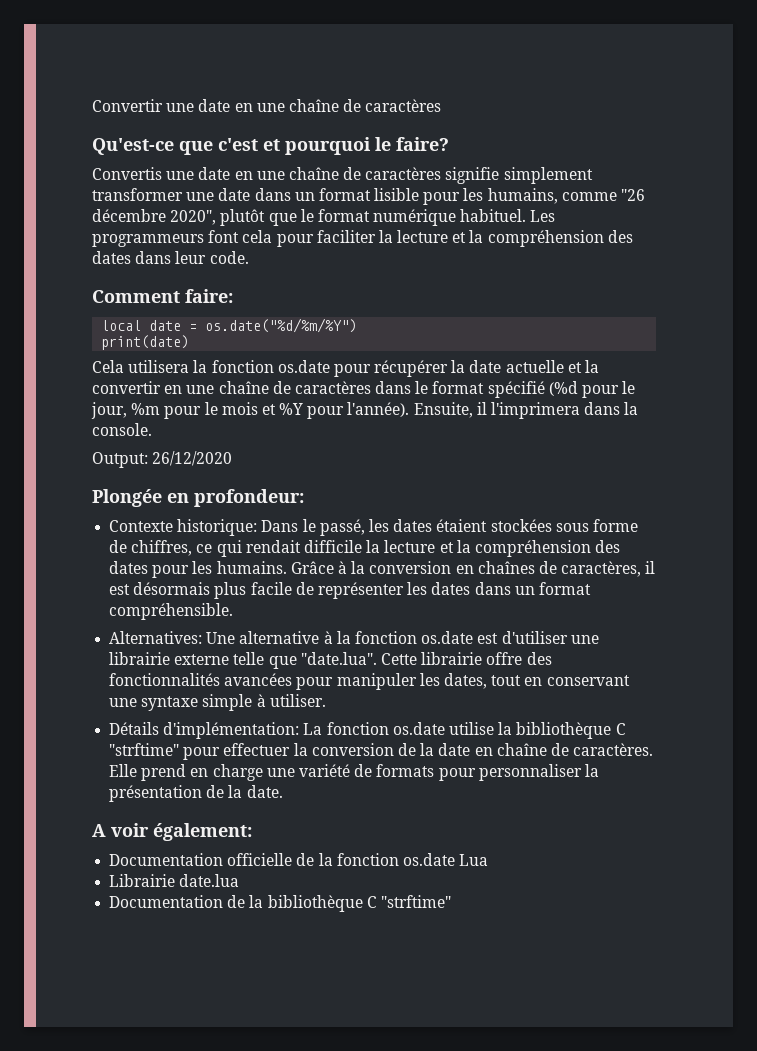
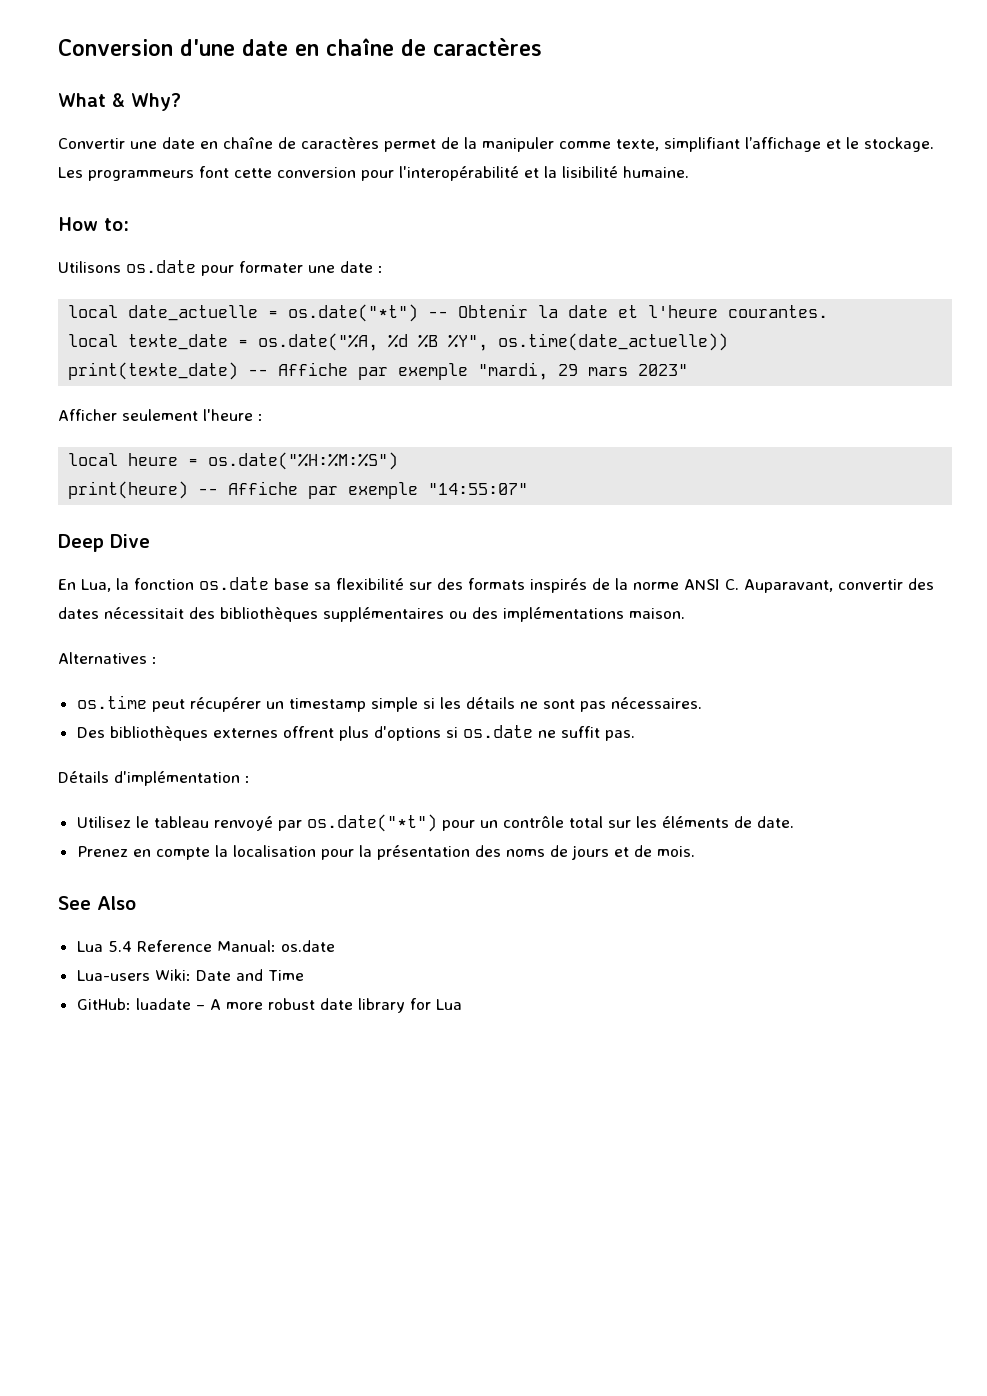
(92, 105) none -> [58,38,542,56] [58,93,181,111] Conversion d'une date en chaîne de caractères // What & Why? //
[256,99,442,112] [92,137,449,155] [92,167,593,184] [92,188,646,205] [92,209,556,226] [92,230,633,247] [92,251,249,264] [92,289,233,303] [101,318,358,333] [101,335,190,350] [92,360,600,377] [92,381,636,398] [91,402,639,419] [92,423,152,436] [92,451,233,468] [92,489,304,507] [109,519,638,536] [109,540,621,557] [109,561,656,578] [109,582,591,599] [109,603,234,620] [109,631,599,644] [109,652,552,669] [109,673,630,690] [109,694,326,711] [109,722,626,739] [109,743,654,760] [109,764,599,781] [109,785,283,802] [92,823,252,841] [109,853,489,866] [109,874,240,887] [109,895,451,912] une chaîne de caractères // Qu'est-ce que c'est et pourquoi le faire? // Convertis une date en une chaîne de caractères signifie simplement transformer une date dans un format lisible pour les humains, comme "26 décembre 2020", plutôt que le format numérique habituel. Les programmeurs font cela pour faciliter la lecture et la compréhension des dates dans leur code. // Comment faire: // local date = os.date("%d/%m/%Y") // print(date) // Cela utilisera la fonction os.date pour récupérer la date actuelle et la convertir en une chaîne de caractères dans le format spécifié (%d pour le jour, %m pour le mois et %Y pour l'année). Ensuite, il l'imprimera dans la console. // Output: 26/12/2020 // Plongée en profondeur: // Contexte historique: Dans le passé, les dates étaient stockées sous forme de chiffres, ce qui rendait difficile la lecture et la compréhension des dates pour les humains. Grâce à la conversion en chaînes de caractères, il est désormais plus facile de représenter les dates dans un format compréhensible. // Alternatives: Une alternative à la fonction os.date est d'utiliser une librairie externe telle que "date.lua". Cette librairie offre des fonctionnalités avancées pour manipuler les dates, tout en conservant une syntaxe simple à utiliser. // Détails d'implémentation: La fonction os.date utilise la bibliothèque C "strftime" pour effectuer la conversion de la date en chaîne de caractères. Elle prend en charge une variété de formats pour personnaliser la présentation de la date. // A voir également: // Documentation officielle de la fonction os.date Lua // Librairie date.lua // Documentation de la bibliothèque C "strftime" -> [223,137,934,152] [58,166,689,181] [58,217,129,231] [58,260,383,276] [68,304,829,322] [68,333,729,351] [68,362,689,380] [58,409,263,421] [68,452,399,470] [68,481,529,499] [58,534,150,552] [58,577,934,593] [58,607,685,622] [58,652,157,664] [76,695,702,712] [76,725,635,741] [58,771,250,786] [76,814,794,832] [76,845,695,860] [58,896,136,910] [76,940,335,952] [76,969,304,981] [76,998,462,1013] chaîne de caractères permet de la manipuler comme texte, simplifiant l’affichage et le stockage. Les programmeurs font cette conversion pour l'interopérabilité et la lisibilité humaine. // How to: // Utilisons os.date pour formater une date : // local date_actuelle = os.date("*t") -- Obtenir la date et l'heure courantes. // local texte_date = os.date("%A, %d %B %Y", os.time(date_actuelle)) // print(texte_date) -- Affiche par exemple "mardi, 29 mars 2023" // Afficher seulement l'heure : // local heure = os.date("%H:%M:%S") // print(heure) -- Affiche par exemple "14:55:07" // Deep Dive // En Lua, la fonction os.date base sa flexibilité sur des formats inspirés de la norme ANSI C. Auparavant, convertir des dates nécessitait des bibliothèques supplémentaires ou des implémentations maison. // Alternatives : // os.time peut récupérer un timestamp simple si les détails ne sont pas nécessaires. // Des bibliothèques externes offrent plus d'options si os.date ne suffit pas. // Détails d'implémentation : // Utilisez le tableau renvoyé par os.date("*t") pour un contrôle total sur les éléments de date. // Prenez en compte la localisation pour la présentation des noms de jours et de mois. // See Also // Lua 5.4 Reference Manual: os.date // Lua-users Wiki: Date and Time // GitHub: luadate – A more robust date library for Lua

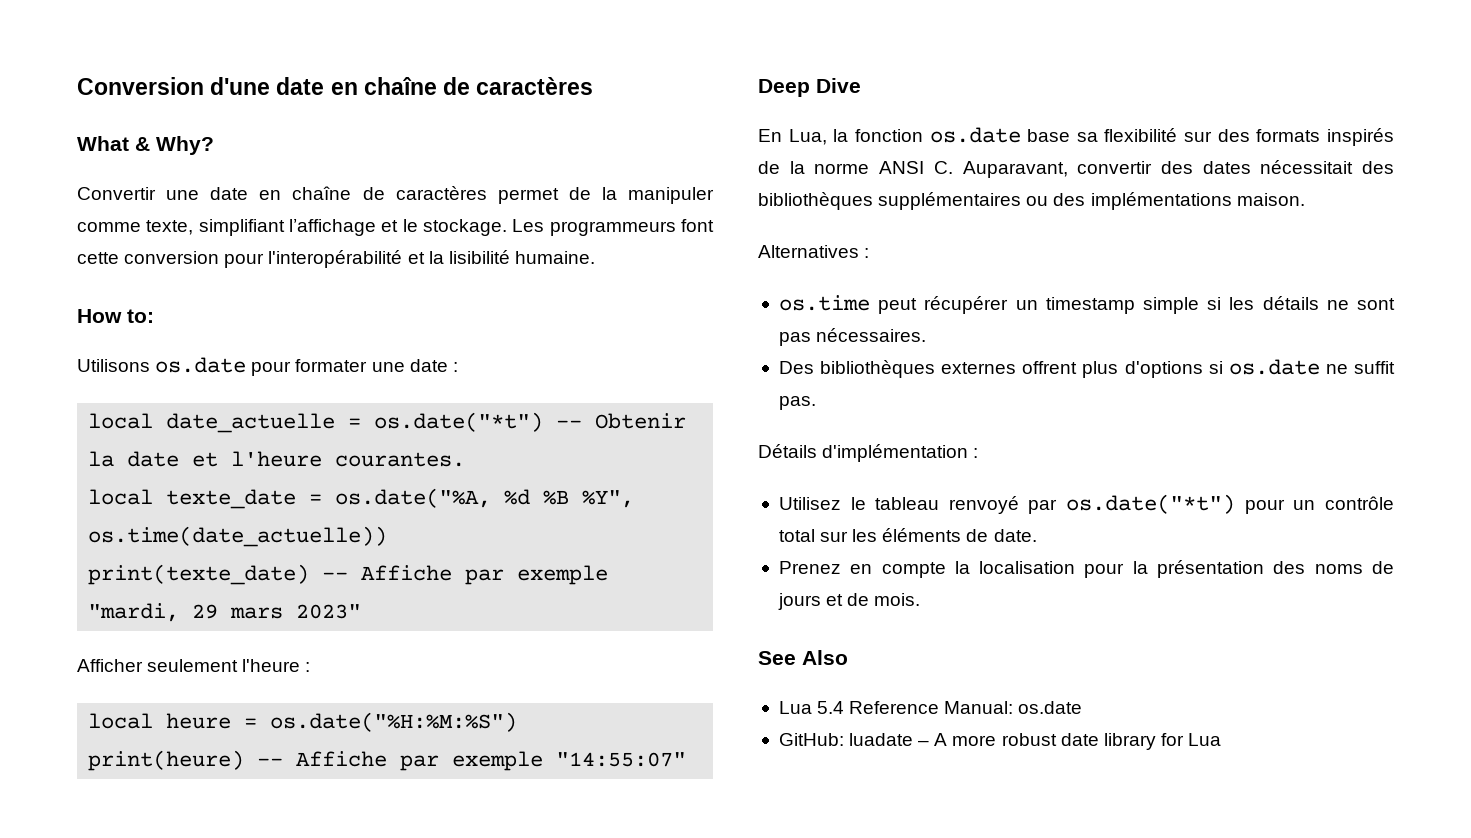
[76,969,304,981] // Lua-users Wiki: Date and Time -> (1083, 707) none

